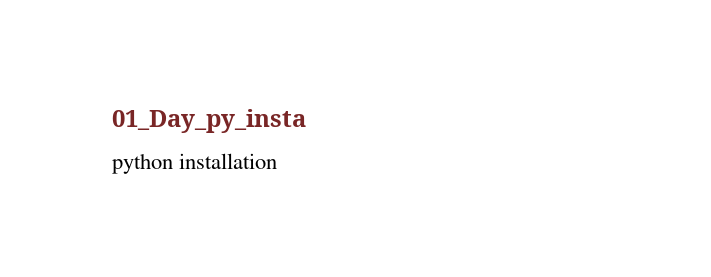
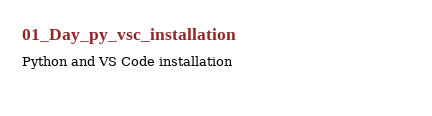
[112,109,306,133] [112,153,173,174] 01_Day_py_insta // python -> [22,28,236,44] [22,56,155,69] 01_Day_py_vsc_installation // Python and VS Code

